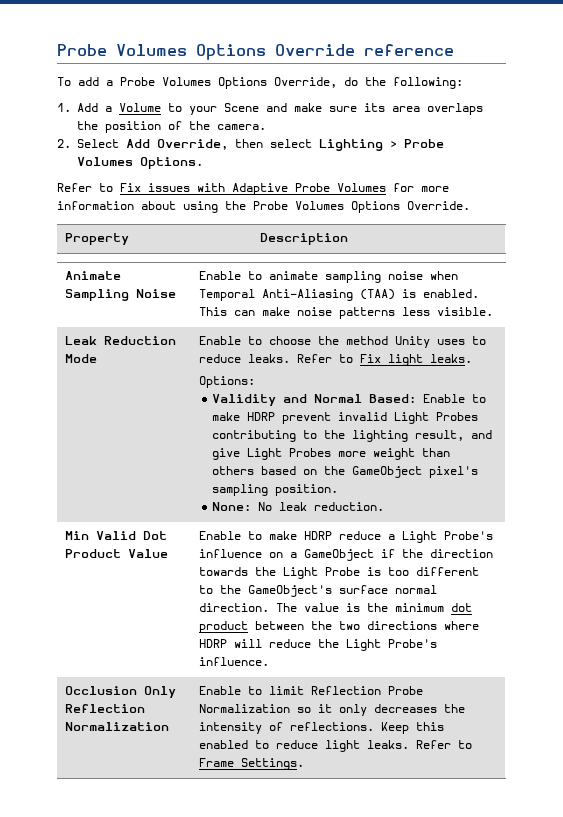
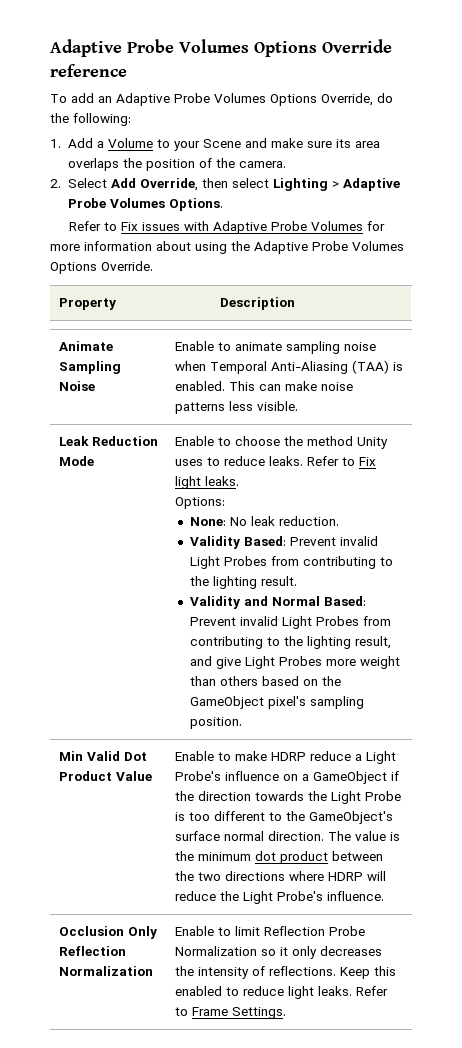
(57, 50) none -> [50,39,122,57] Adaptive
[106,80,113,86] a -> [98,93,170,106] an Adaptive
(397, 144) none -> [342,178,400,191] Adaptive
(246, 205) none -> [254,241,308,254] Adaptive
(256, 382) none -> [189,516,339,526] [189,536,378,549] [189,556,393,569] [189,576,297,589] // None: No leak reduction. // Validity Based: Prevent invalid Light Probes from contributing to the lighting result.
[423,394,487,403] [212,412,479,424] Enable to make HDRP prevent invalid Light Probes -> [189,616,391,629] Prevent invalid Light Probes from
[212,502,385,511] // None: No leak reduction. -> (242, 723) none

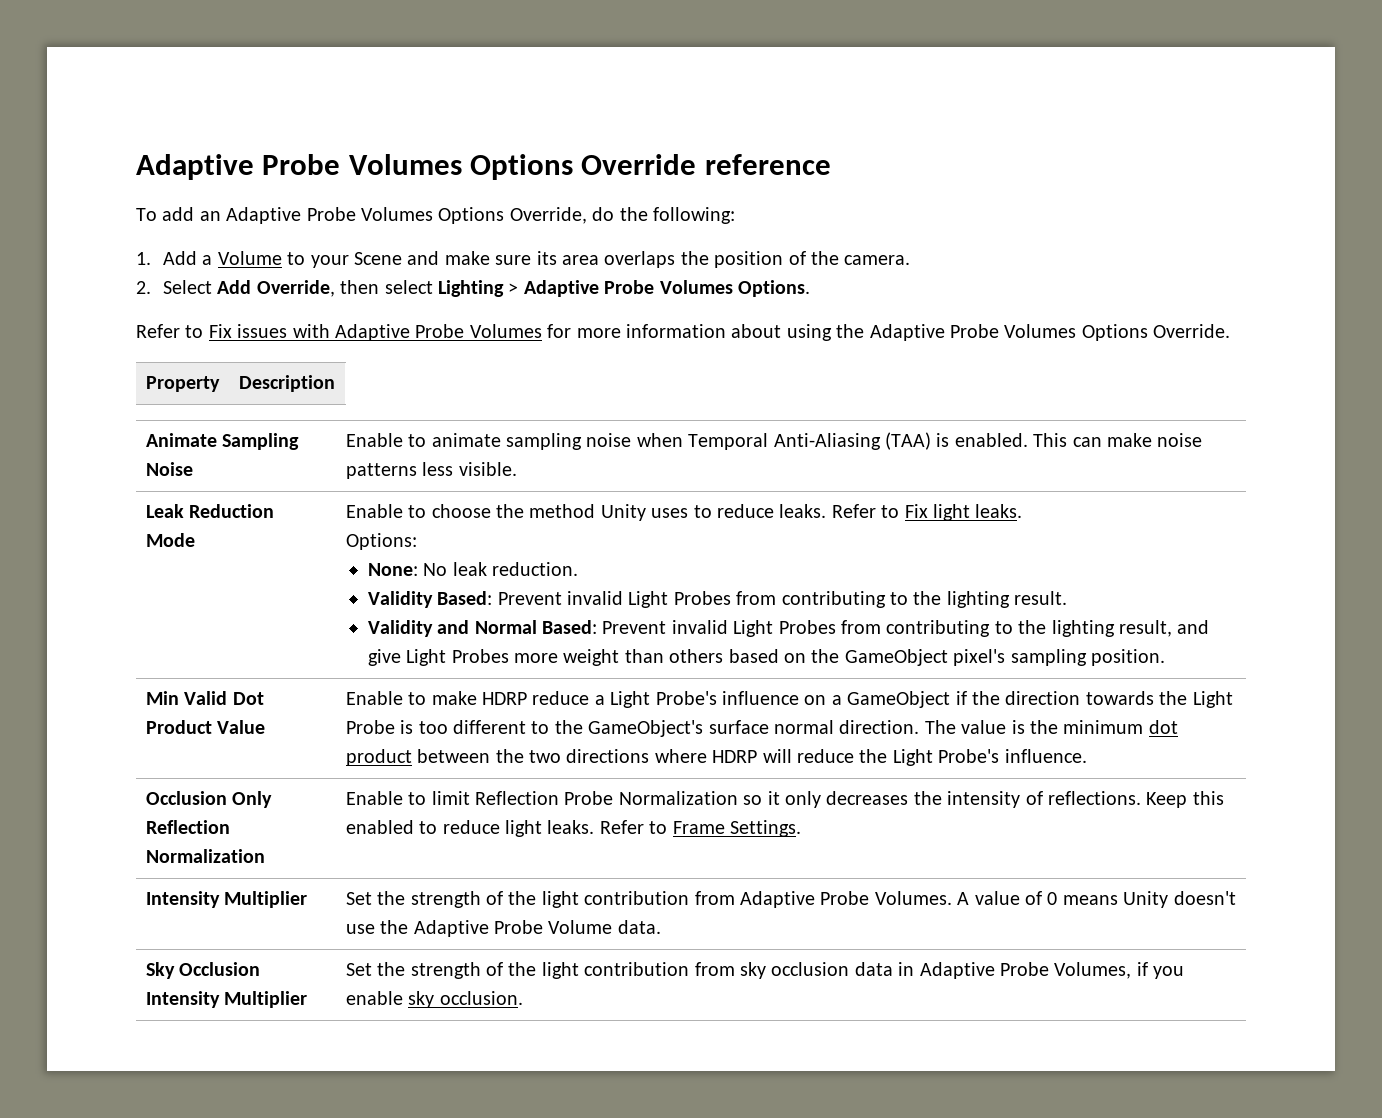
(286, 1013) none -> [145,891,308,908] [345,891,1236,908] [345,920,661,937] [145,962,261,979] [145,991,308,1008] [345,962,1185,979] [345,991,523,1008] // Intensity Multiplier | Set the strength of the light contribution from Adaptive Probe Volumes. A value of 0 means Unity doesn't use the Adaptive Probe Volume data. // Sky Occlusion Intensity Multiplier | Set the strength of the light contribution from sky occlusion data in Adaptive Probe Volumes, if you enable sky occlusion.

